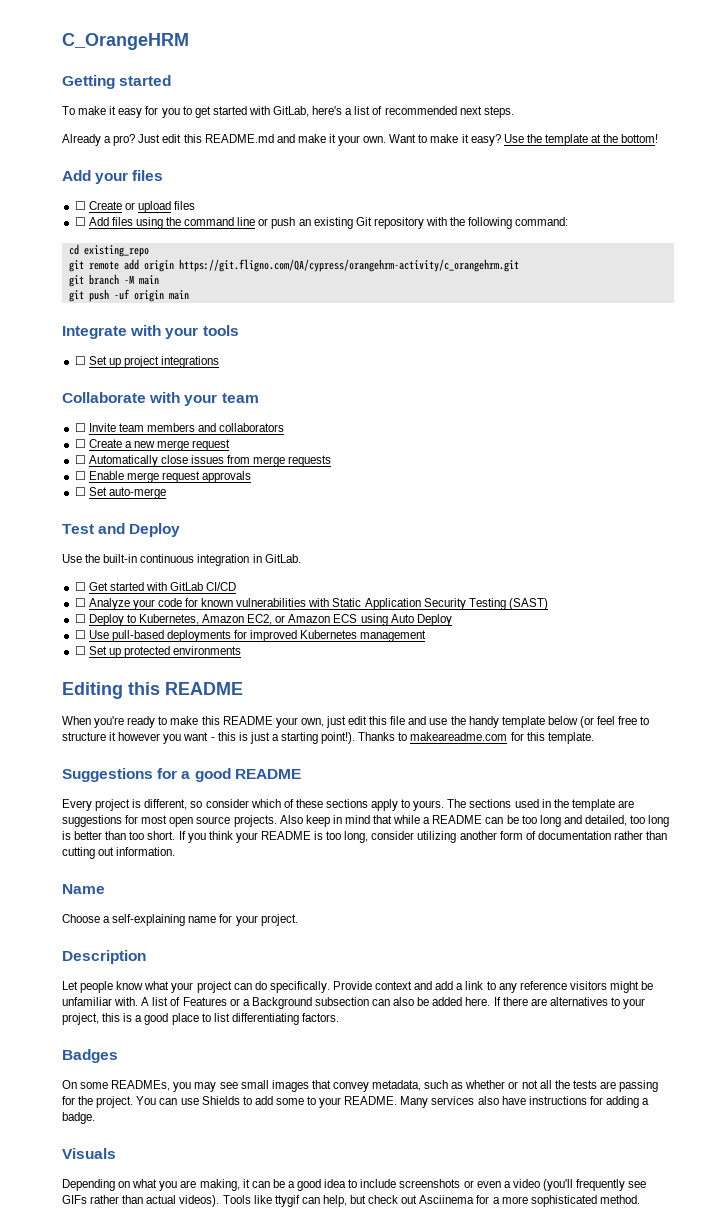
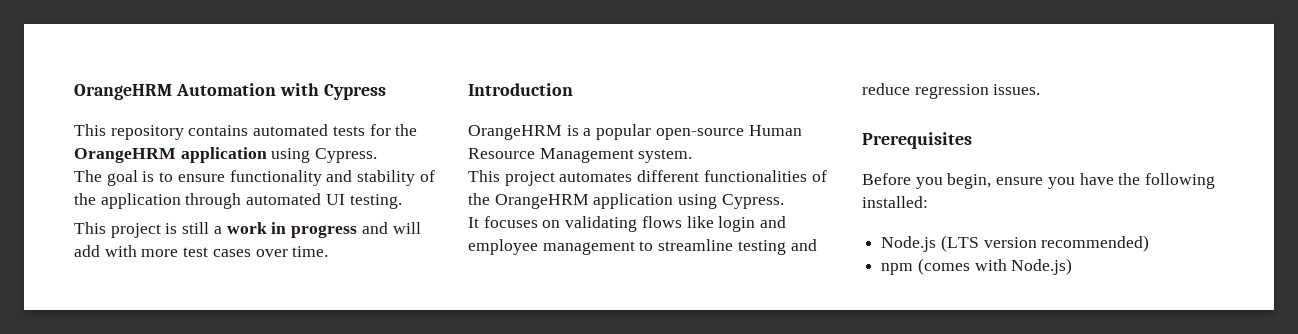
[62,33,189,50] [62,75,172,89] [62,106,514,118] [62,134,659,146] [62,170,164,184] [74,201,196,213] [74,217,569,229] [68,244,149,257] [68,259,519,272] [68,274,159,287] [68,289,189,302] [62,325,239,339] [74,356,220,368] [62,392,259,406] [74,423,285,432] [74,439,231,451] [74,455,332,467] [74,471,252,483] [74,487,166,499] [62,523,181,537] [62,554,301,566] [74,582,237,591] [74,598,548,610] [74,614,452,626] [74,630,427,642] [74,646,242,658] [62,682,243,699] [62,716,650,728] [62,732,594,744] [62,768,301,782] [62,799,634,811] [62,815,670,827] [62,831,668,843] [62,847,176,859] [62,884,105,894] [62,914,298,926] [62,950,146,964] [62,981,654,993] [62,997,646,1009] [62,1013,339,1025] [62,1049,118,1063] [62,1080,659,1092] [62,1096,650,1108] [62,1112,95,1124] [62,1148,116,1159] [62,1179,647,1191] [62,1195,640,1207] C_OrangeHRM // Getting started // To make it easy for you to get started with GitLab, here's a list of recommended next steps. // Already a pro? Just edit this README.md and make it your own. Want to make it easy? Use the template at the bottom! // Add your files // ☐ Create or upload files // ☐ Add files using the command line or push an existing Git repository with the following command: // cd existing_repo // git remote add origin https://git.fligno.com/QA/cypress/orangehrm-activity/c_orangehrm.git // git branch -M main // git push -uf origin main // Integrate with your tools // ☐ Set up project integrations // Collaborate with your team // ☐ Invite team members and collaborators // ☐ Create a new merge request // ☐ Automatically close issues from merge requests // ☐ Enable merge request approvals // ☐ Set auto-merge // Test and Deploy // Use the built-in continuous integration in GitLab. // ☐ Get started with GitLab CI/CD // ☐ Analyze your code for known vulnerabilities with Static Application Security Testing (SAST) // ☐ Deploy to Kubernetes, Amazon EC2, or Amazon ECS using Auto Deploy // ☐ Use pull-based deployments for improved Kubernetes management // ☐ Set up protected environments // Editing this README // When you're ready to make this README your own, just edit this file and use the handy template below (or feel free to structure it however you want - this is just a starting point!). Thanks to makeareadme.com for this template. // Suggestions for a good README // Every project is different, so consider which of these sections apply to yours. The sections used in the template are suggestions for most open source projects. Also keep in mind that while a README can be too long and detailed, too long is better than too short. If you think your README is too long, consider utilizing another form of documentation rather than cutting out information. // Name // Choose a self-explaining name for your project. // Description // Let people know what your project can do specifically. Provide context and add a link to any reference visitors might be unfamiliar with. A list of Features or a Background subsection can also be added here. If there are alternatives to your project, this is a good place to list differentiating factors. // Badges // On some READMEs, you may see small images that convey metadata, such as whether or not all the tests are passing for the project. You can use Shields to add some to your README. Many services also have instructions for adding a badge. // Visuals // Depending on what you are making, it can be a good idea to include screenshots or even a video (you'll frequently see GIFs rather than actual videos). Tools like ttygif can help, but check out Asciinema for a more sophisticated method. -> [74,83,386,100] [74,124,418,140] [74,147,378,163] [74,170,435,186] [74,193,402,209] [74,222,421,238] [74,245,329,257] [468,83,573,96] [468,124,802,140] [468,148,693,163] [468,170,827,186] [468,193,784,209] [468,216,787,232] [468,239,817,255] [862,83,1041,99] [862,132,972,149] [862,173,1216,189] [862,196,928,208] [881,235,1150,252] [881,258,1073,275] OrangeHRM Automation with Cypress // This repository contains automated tests for the OrangeHRM application using Cypress. // The goal is to ensure functionality and stability of the application through automated UI testing. // This project is still a work in progress and will add with more test cases over time. // Introduction // OrangeHRM is a popular open-source Human Resource Management system. // This project automates different functionalities of the OrangeHRM application using Cypress. // It focuses on validating flows like login and employee management to streamline testing and reduce regression issues. // Prerequisites // Before you begin, ensure you have the following installed: // Node.js (LTS version recommended) // npm (comes with Node.js)

